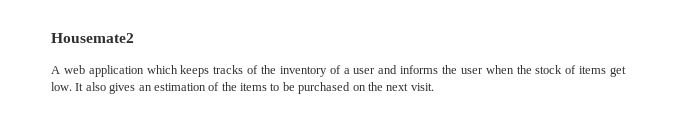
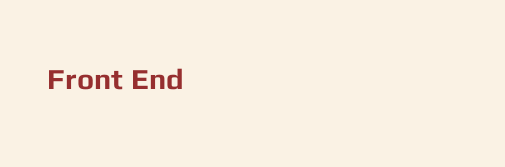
[51,33,134,43] [51,65,626,77] [51,82,434,94] Housemate2 // A web application which keeps tracks of the inventory of a user and informs the user when the stock of items get low. It also gives an estimation of the items to be purchased on the next visit. -> [47,68,184,90] Front End

